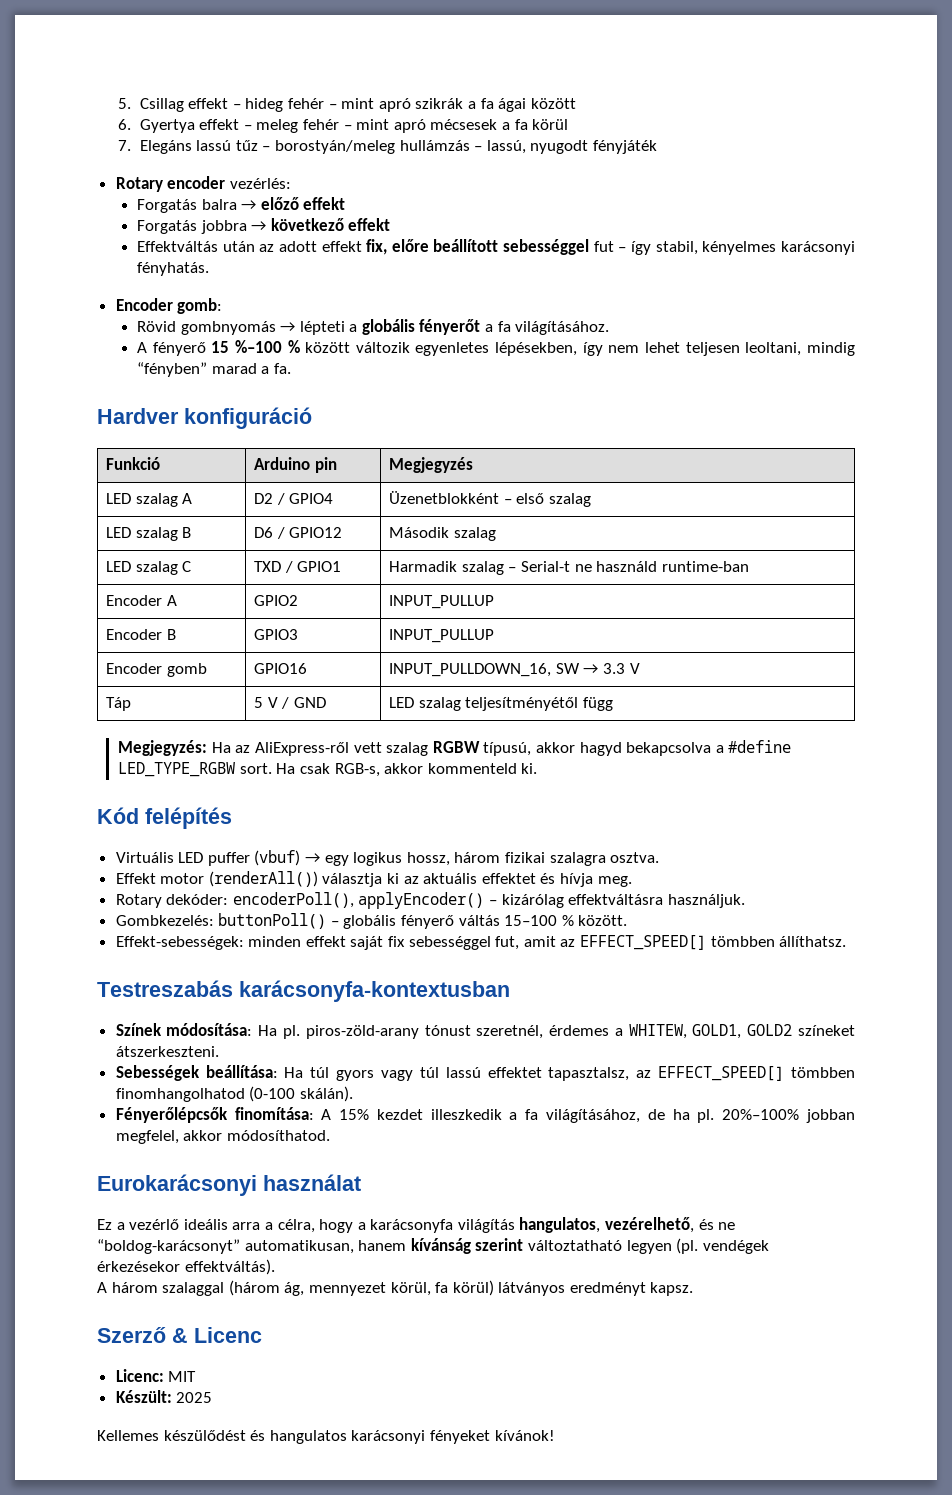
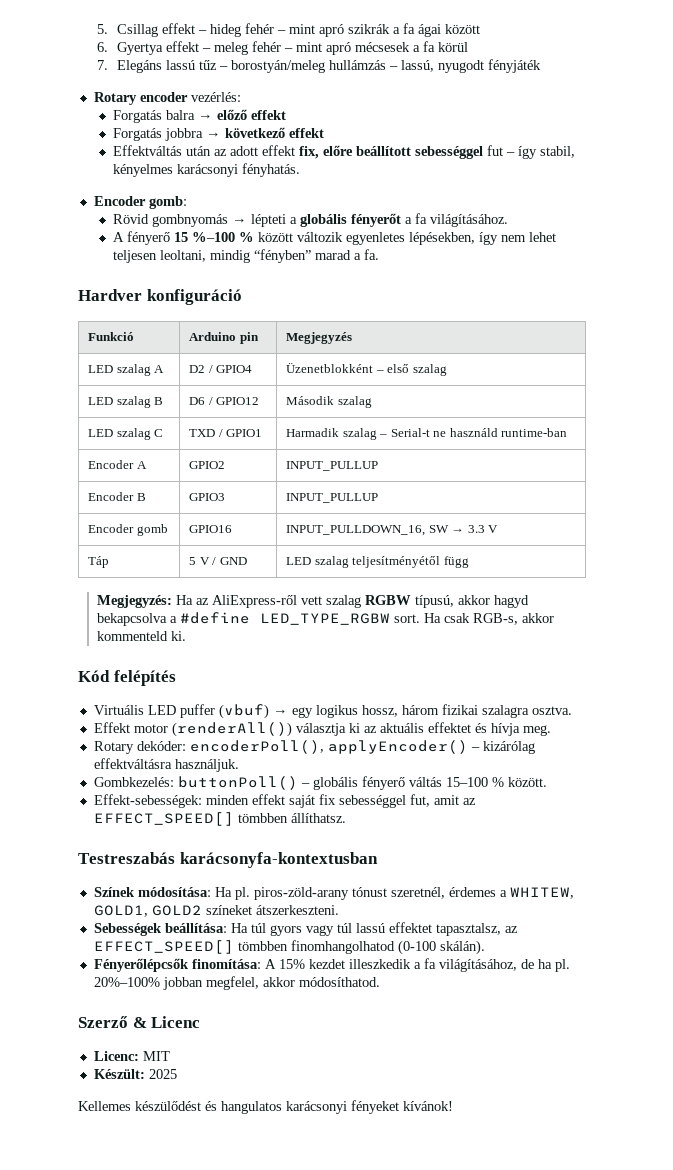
[97,1174,361,1196] [97,1217,736,1233] [97,1238,769,1254] [97,1259,275,1275] [97,1280,694,1296] // Eurokarácsonyi használat // Ez a vezérlő ideális arra a célra, hogy a karácsonyfa világítás hangulatos, vezérelhető, és ne “boldog-karácsonyt” automatikusan, hanem kívánság szerint változtatható legyen (pl. vendégek érkezésekor effektváltás). // A három szalaggal (három ág, mennyezet körül, fa körül) látványos eredményt kapsz. -> (380, 982) none

